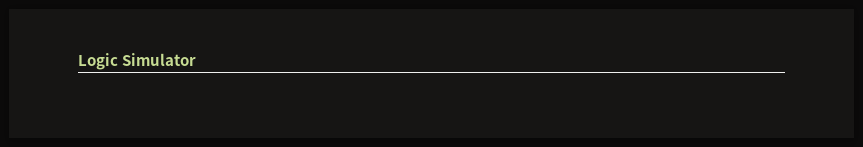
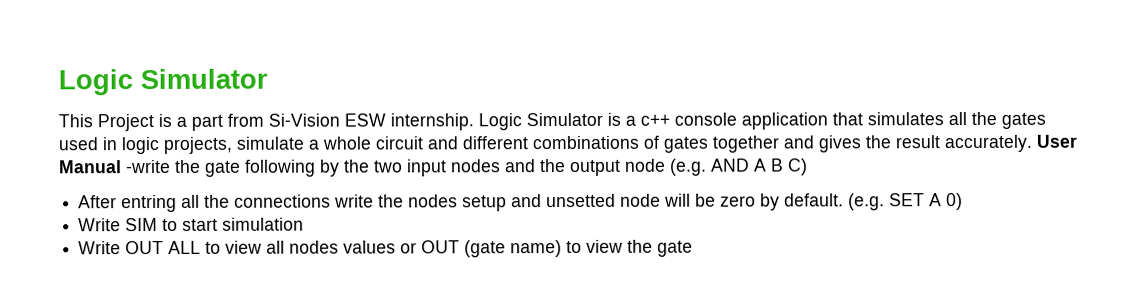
[78,53,197,70] Logic Simulator -> [58,68,268,96] [58,111,1046,132] [58,134,1077,155] [59,158,808,177] [78,193,964,213] [78,217,305,232] [78,239,694,258] Logic Simulator // This Project is a part from Si-Vision ESW internship. Logic Simulator is a c++ console application that simulates all the gates used in logic projects, simulate a whole circuit and different combinations of gates together and gives the result accurately. User Manual -write the gate following by the two input nodes and the output node (e.g. AND A B C) // After entring all the connections write the nodes setup and unsetted node will be zero by default. (e.g. SET A 0) // Write SIM to start simulation // Write OUT ALL to view all nodes values or OUT (gate name) to view the gate

